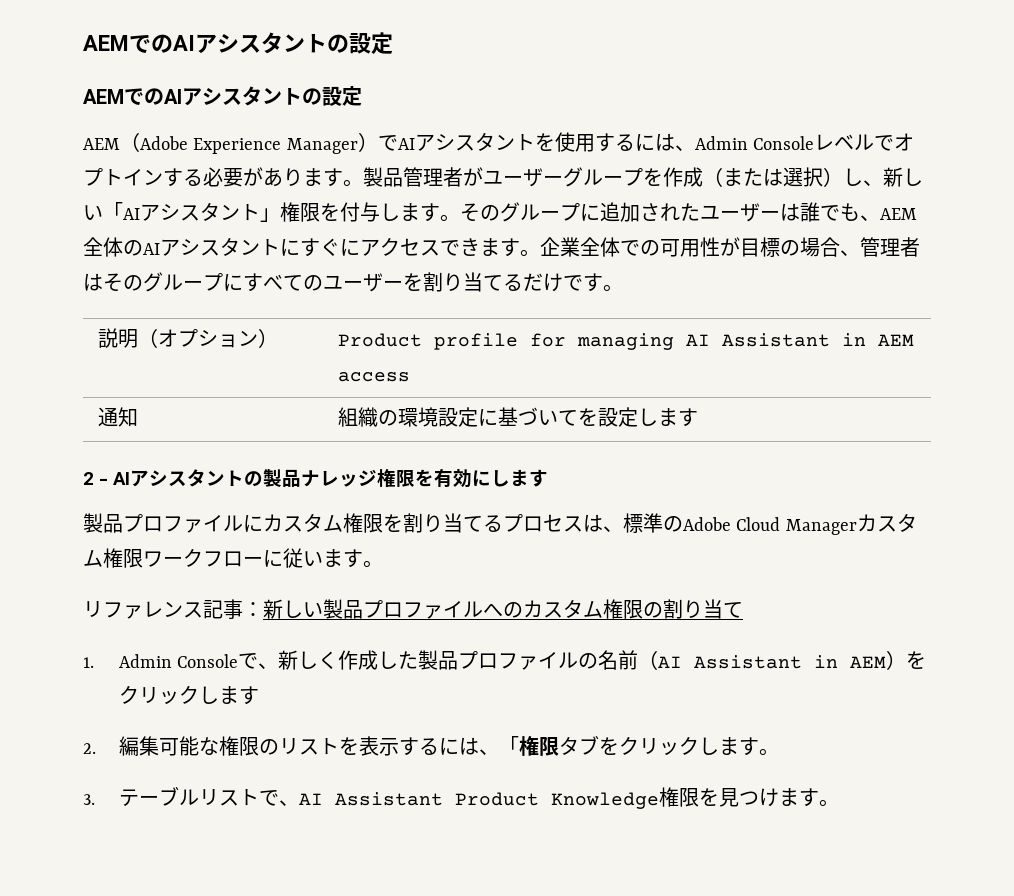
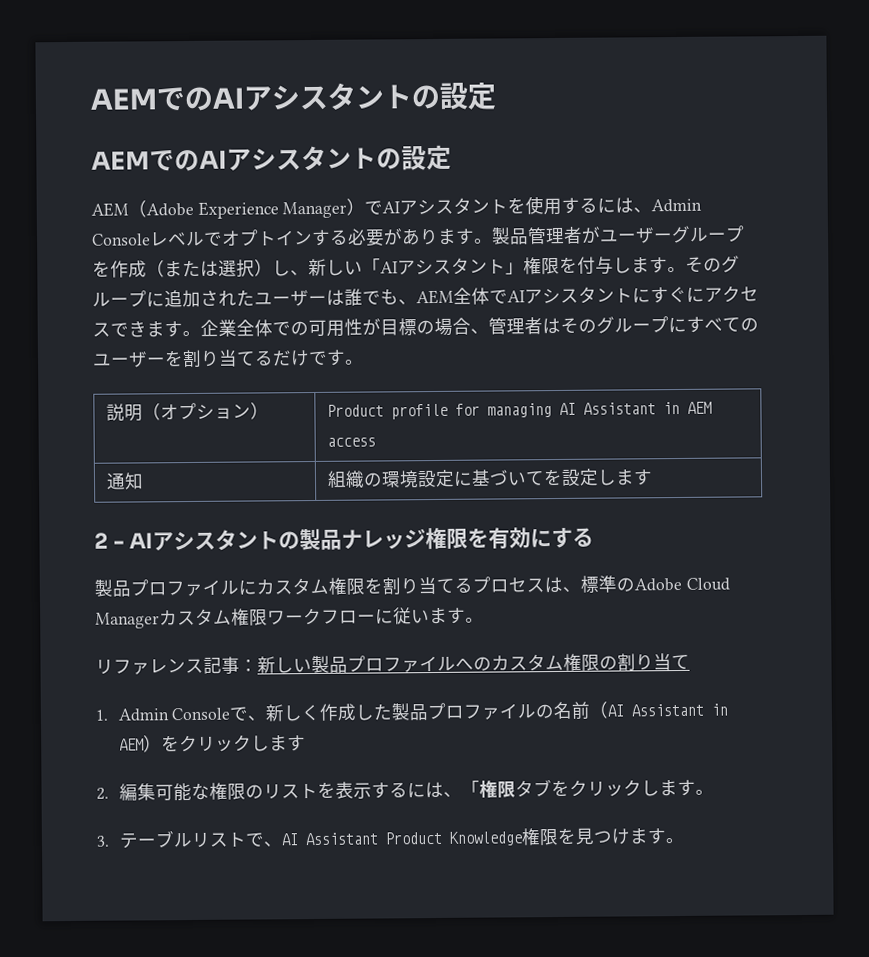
[123,240,143,256] の -> [489,289,508,304] で
[491,469,548,487] します -> [551,527,595,549] する

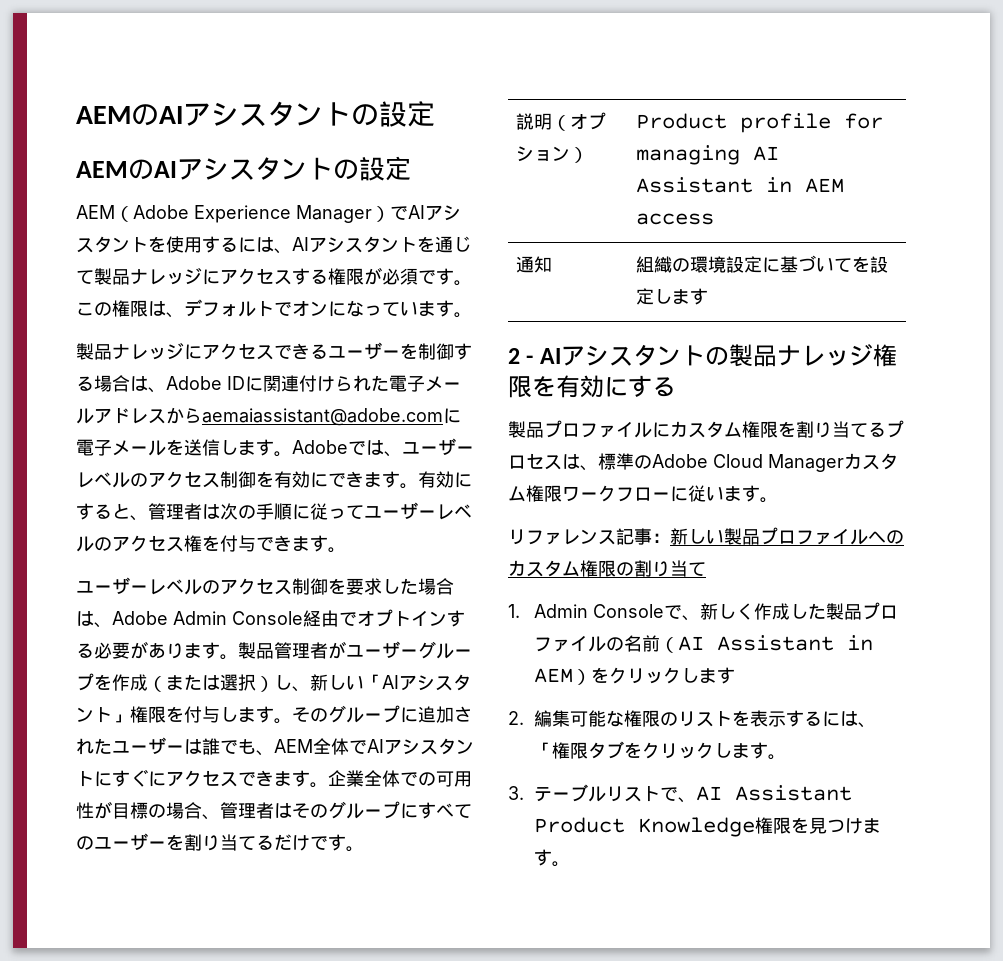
[90,82,496,112] [91,150,175,172] AEMでのAIアシスタントの設定 // AEMで -> [76,101,435,127] [76,161,128,178] AEMのAIアシスタントの設定 // AEM
[651,198,703,213] [91,231,205,247] Admin Consoleレベル -> [292,236,471,253] [76,267,472,286] [76,299,472,318] [76,342,472,360] [76,375,461,393] [76,407,461,426] [76,438,474,457] [76,471,472,489] [76,502,472,521] [76,535,346,553] [76,577,454,595] [76,610,339,628] AIアシスタントを通じて製品ナレッジにアクセスする権限が必須です。この権限は、デフォルトでオンになっています。 // 製品ナレッジにアクセスできるユーザーを制御する場合は、Adobe IDに関連付けられた電子メールアドレスからaemaiassistant@adobe.comに電子メールを送信します。Adobeでは、ユーザーレベルのアクセス制御を有効にできます。有効にすると、管理者は次の手順に従ってユーザーレベルのアクセス権を付与できます。 // ユーザーレベルのアクセス制御を要求した場合は、Adobe Admin Console経由

